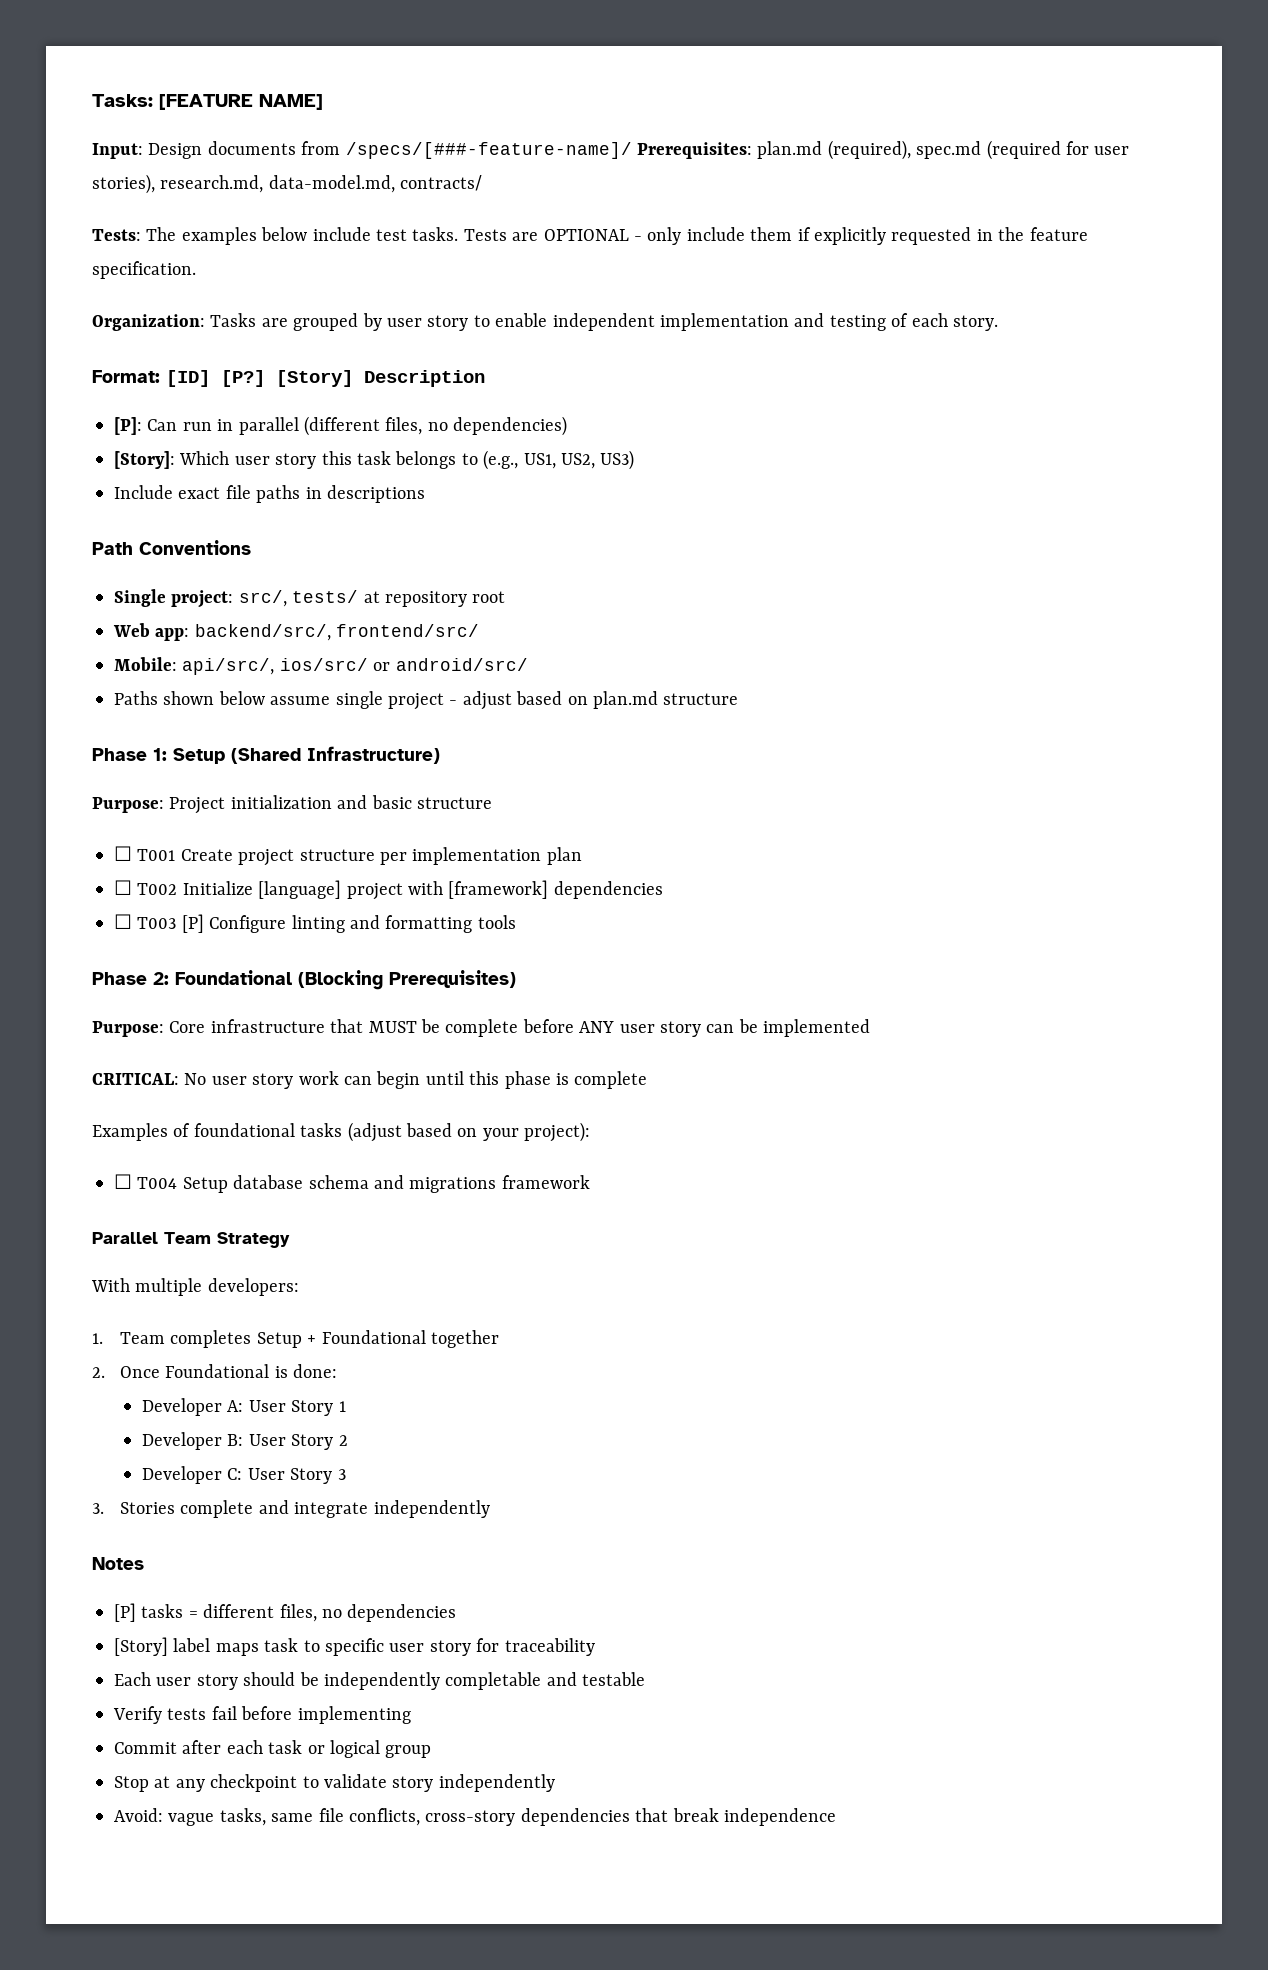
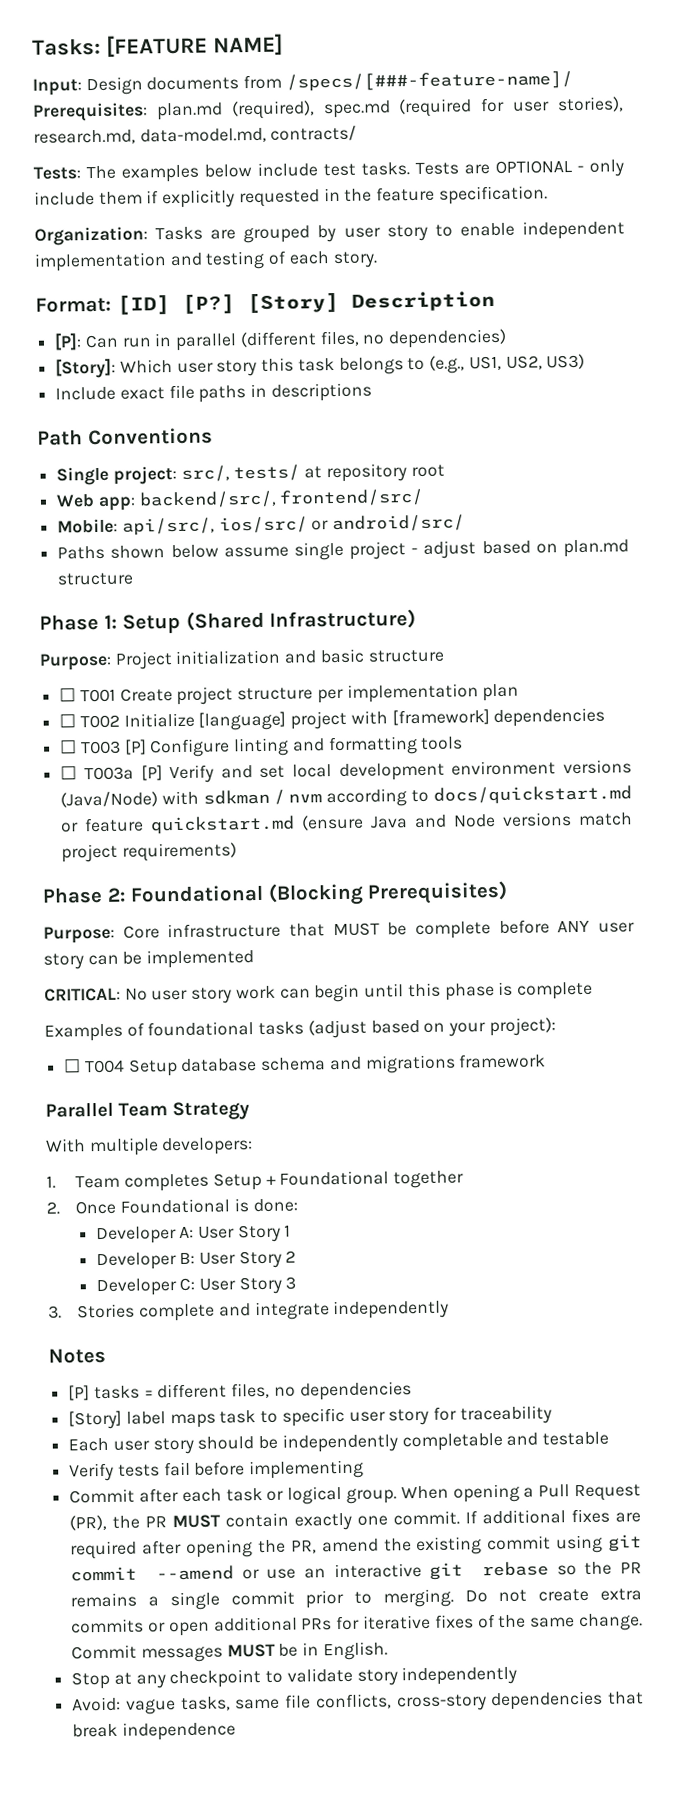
(516, 922) none -> [60,759,632,784] [60,785,632,808] [61,812,633,835] [61,842,237,863] // ☐ T003a [P] Verify and set local development environment versions (Java/Node) with sdkman / nvm according to docs/quickstart.md or feature quickstart.md (ensure Java and Node versions match project requirements)
[385,1745,432,1758] group -> [346,1483,641,1504] [69,1508,642,1531] [70,1534,642,1560] [70,1561,642,1582] [70,1588,642,1611] [71,1613,643,1637] [71,1641,388,1663] group. When opening a Pull Request (PR), the PR MUST contain exactly one commit. If additional fixes are required after opening the PR, amend the existing commit using git commit --amend or use an interactive git rebase so the PR remains a single commit prior to merging. Do not create extra commits or open additional PRs for iterative fixes of the same change. Commit messages MUST be in English.

